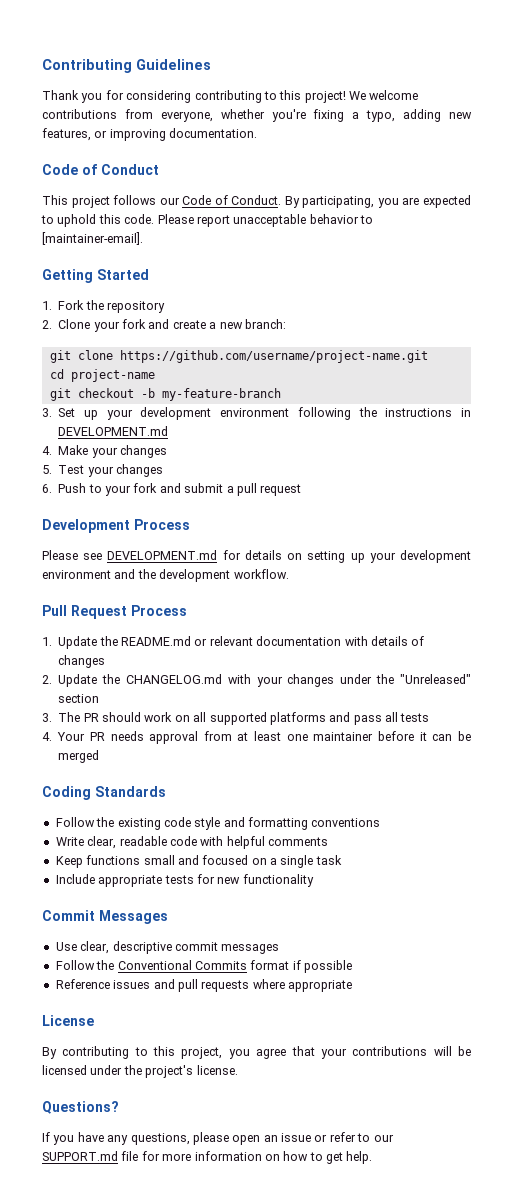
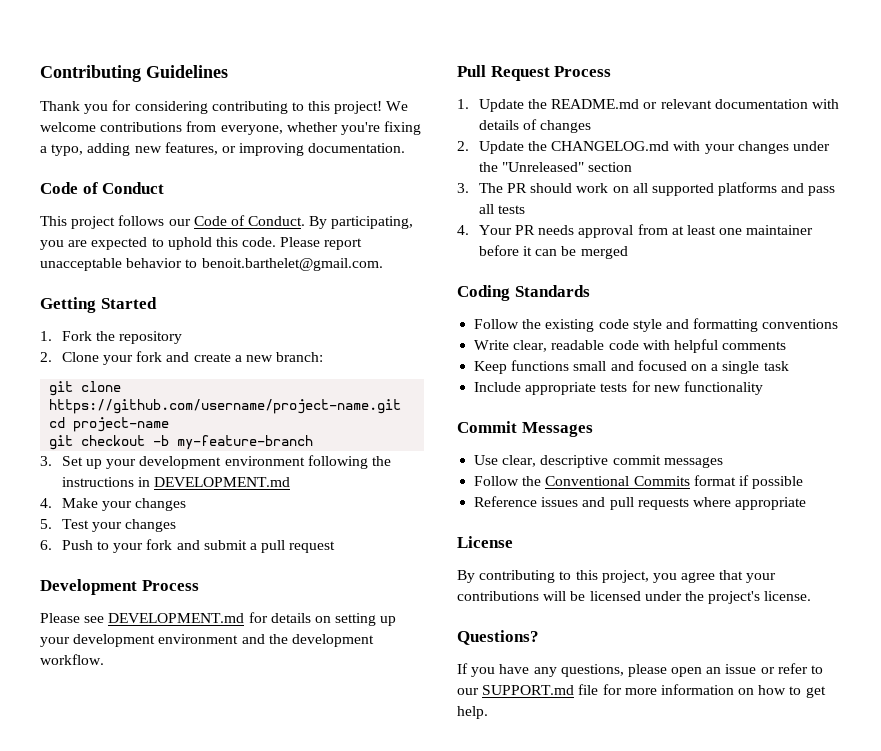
[42,232,143,245] [maintainer-email]. -> [201,258,383,271] benoit.barthelet@gmail.com.

